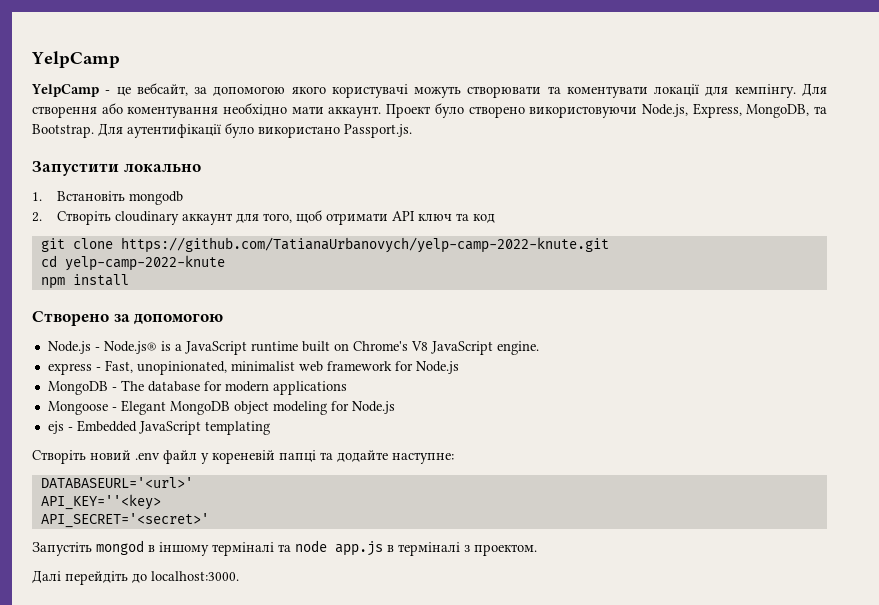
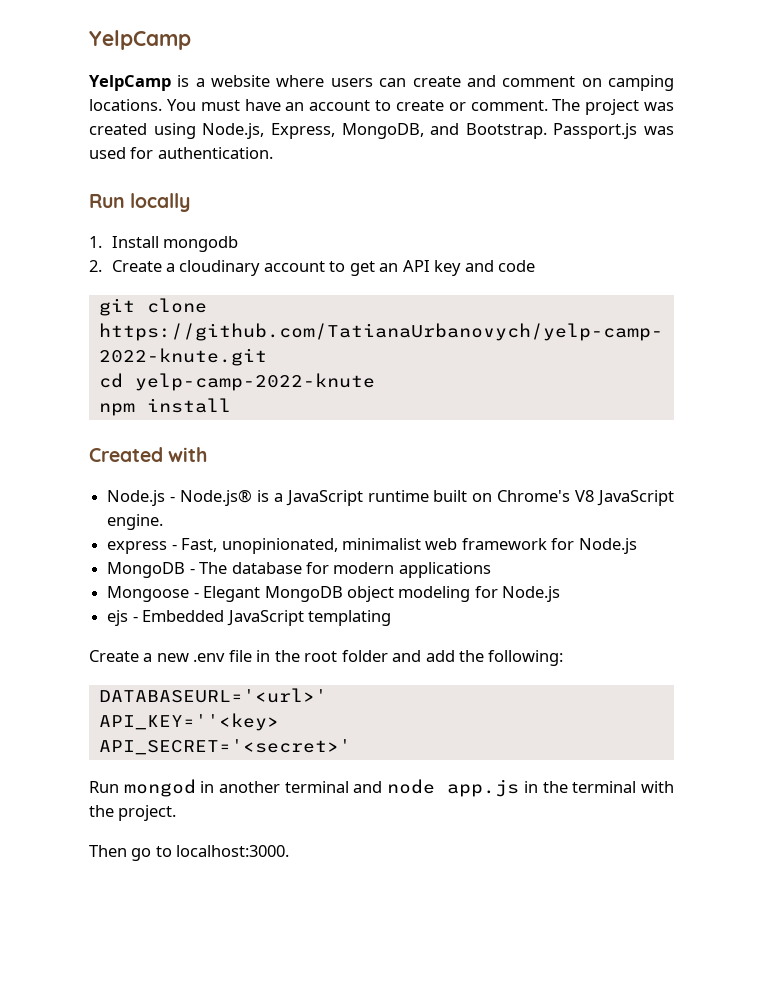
[105,83,827,98] [32,103,828,118] [32,123,412,138] [32,161,201,176] - це вебсайт, за допомогою якого користувачі можуть створювати та коментувати локації для кемпінгу. Для створення або коментування необхідно мати аккаунт. Проект було створено використовуючи Node.js, Express, MongoDB, та Bootstrap. Для аутентифікації було використано Passport.js. // Запустити локально -> [177,75,675,91] [89,99,674,115] [89,123,674,139] [89,147,273,159] [89,193,191,212] is a website where users can create and comment on camping locations. You must have an account to create or comment. The project was created using Node.js, Express, MongoDB, and Bootstrap. Passport.js was used for authentication. // Run locally
[57,191,126,201] Встановіть -> [111,236,159,248] Install
[57,210,496,225] Створіть cloudinary аккаунт для того, щоб отримати API ключ та код -> [111,260,536,276] Create a cloudinary account to get an API key and code
[32,311,224,326] Створено за допомогою -> [89,447,208,462] Created with
[32,450,454,464] [40,477,193,488] [40,494,161,510] [40,513,209,528] [32,540,537,556] [32,570,147,585] Створіть новий .env файл у кореневій папці та додайте наступне: // DATABASEURL='<url>' // API_KEY=''<key> // API_SECRET='<secret>' // Запустіть mongod в іншому терміналі та node app.js в терміналі з проектом. // Далі перейдіть до -> [89,650,564,666] [98,688,327,703] [98,713,279,731] [98,739,351,755] [89,779,674,797] [89,805,177,821] [89,845,172,861] Create a new .env file in the root folder and add the following: // DATABASEURL='<url>' // API_KEY=''<key> // API_SECRET='<secret>' // Run mongod in another terminal and node app.js in the terminal with the project. // Then go to

